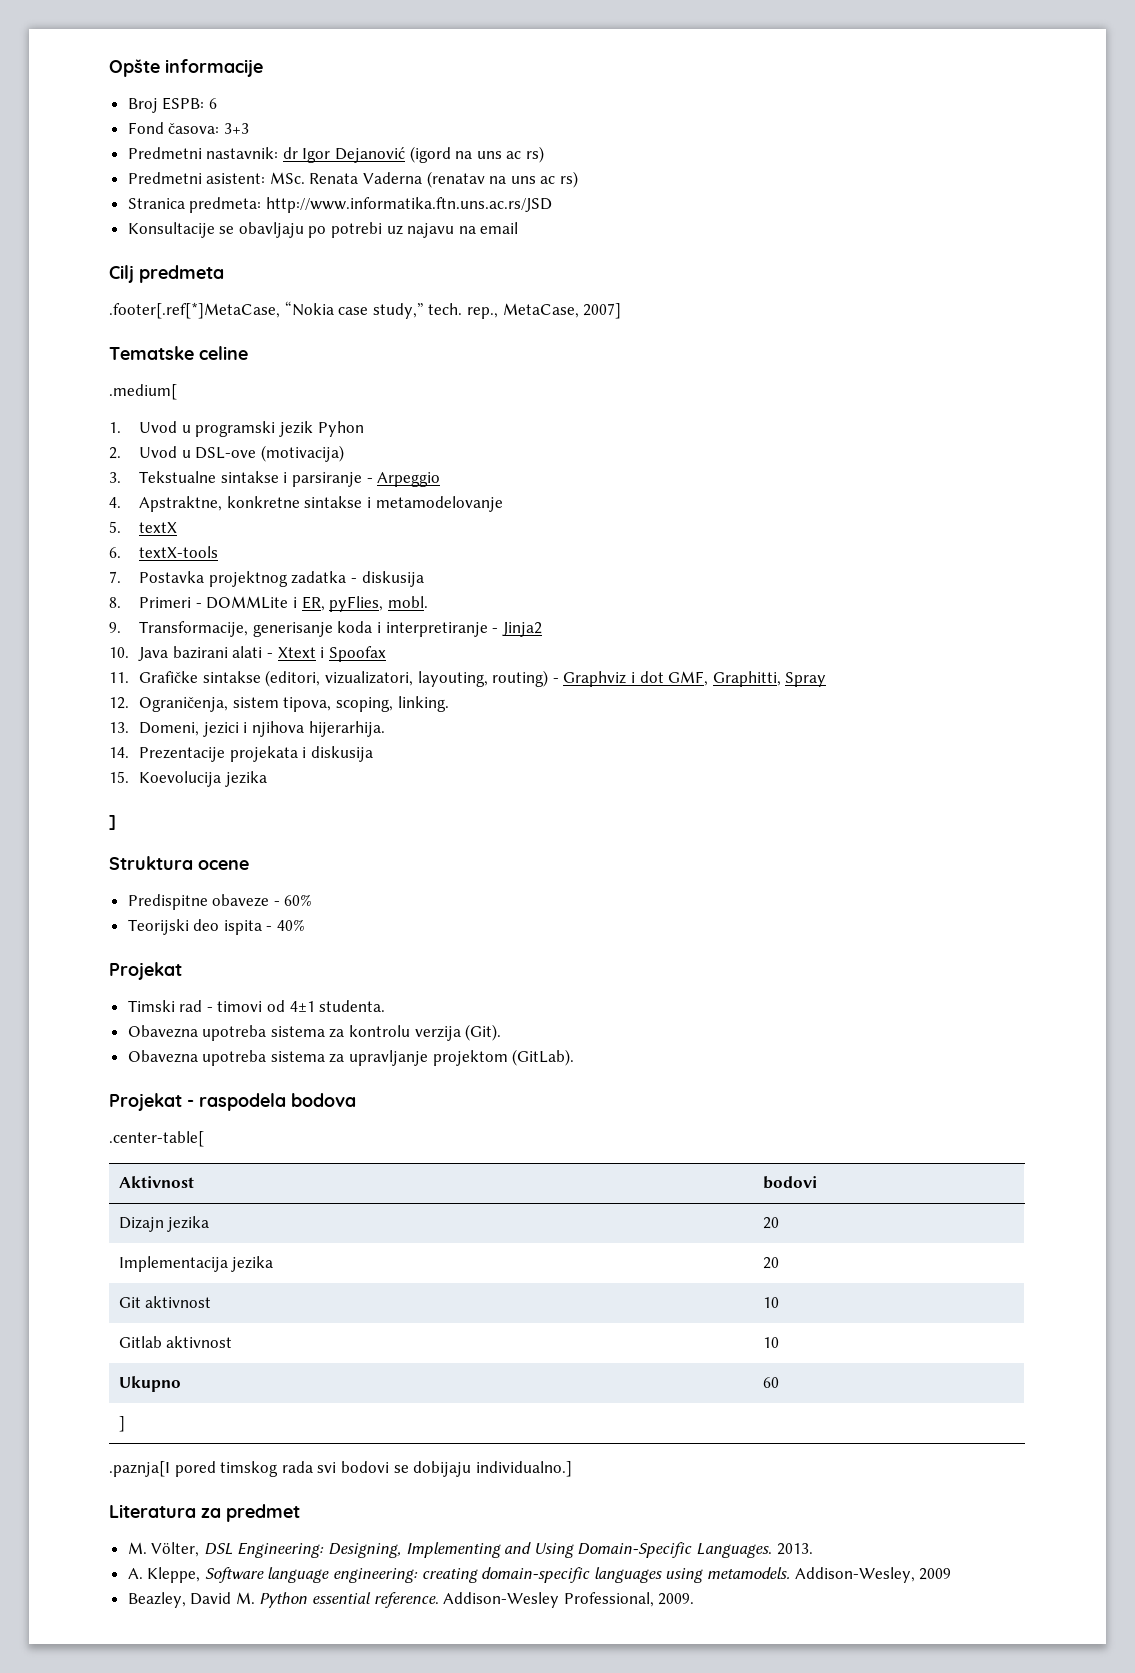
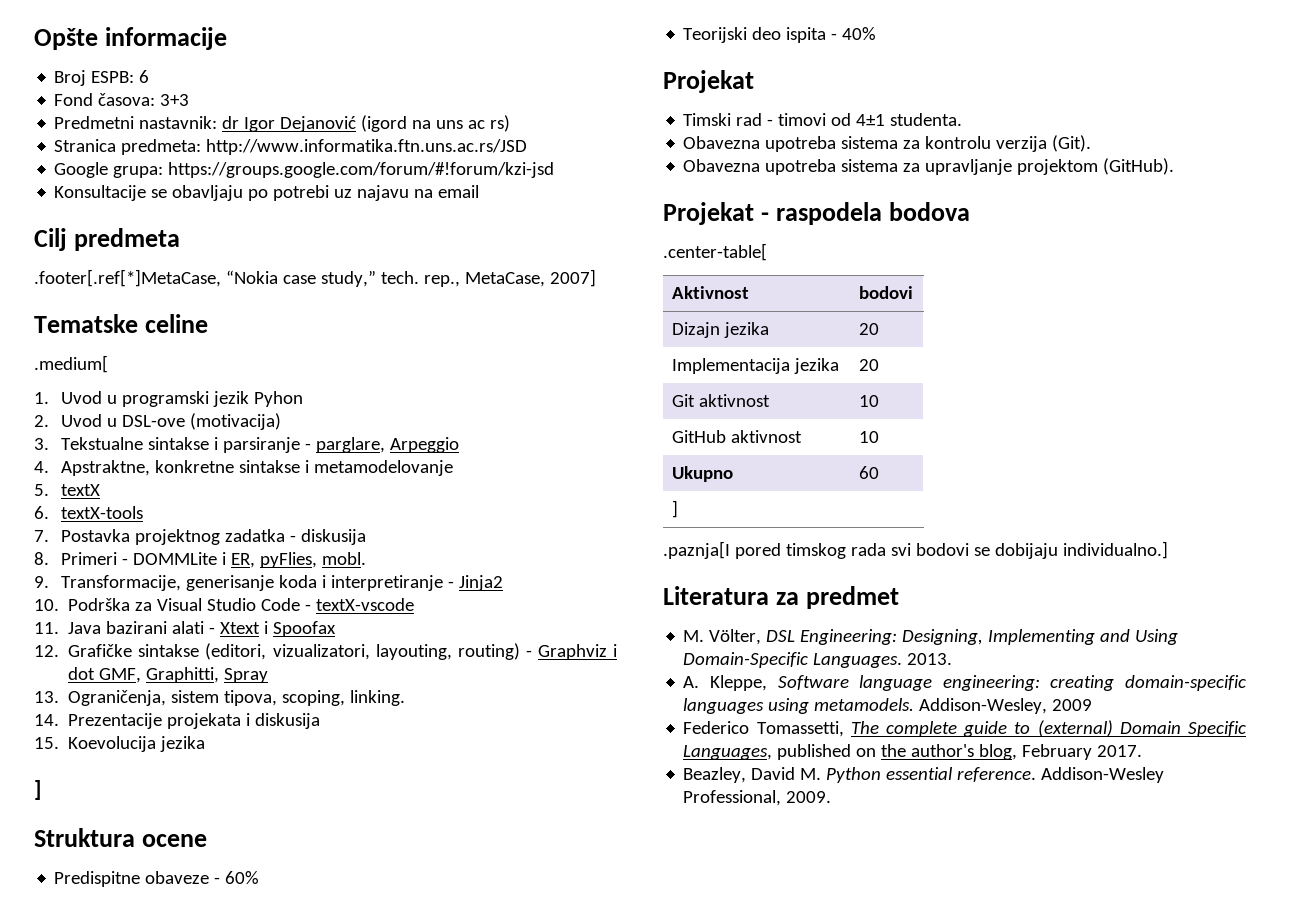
[127,171,579,188] // Predmetni asistent: MSc. Renata Vaderna (renatav na uns ac rs) -> (511, 123) none
(552, 205) none -> [54,162,555,178] // Google grupa: https://groups.google.com/forum/#!forum/kzi-jsd
(373, 480) none -> [315,437,385,453] parglare,
(129, 652) none -> [68,598,415,611] [34,622,59,634] Podrška za Visual Studio Code - textX-vscode // 11.
[109,672,129,683] 11. -> [34,645,59,657] 12.
[109,697,129,709] 12. -> [34,691,59,703] 13.
[109,721,385,737] // 13. Domeni, jezici i njihova hijerarhija. -> (406, 698) none
[512,1049,575,1066] (GitLab). -> [1103,158,1175,175] (GitHub).
[118,1336,162,1348] Gitlab -> [671,430,726,443] GitHub
(952, 1574) none -> [683,720,1246,737] [683,744,1143,760] // Federico Tomassetti, The complete guide to (external) Domain Specific Languages, published on the author's blog, February 2017.

